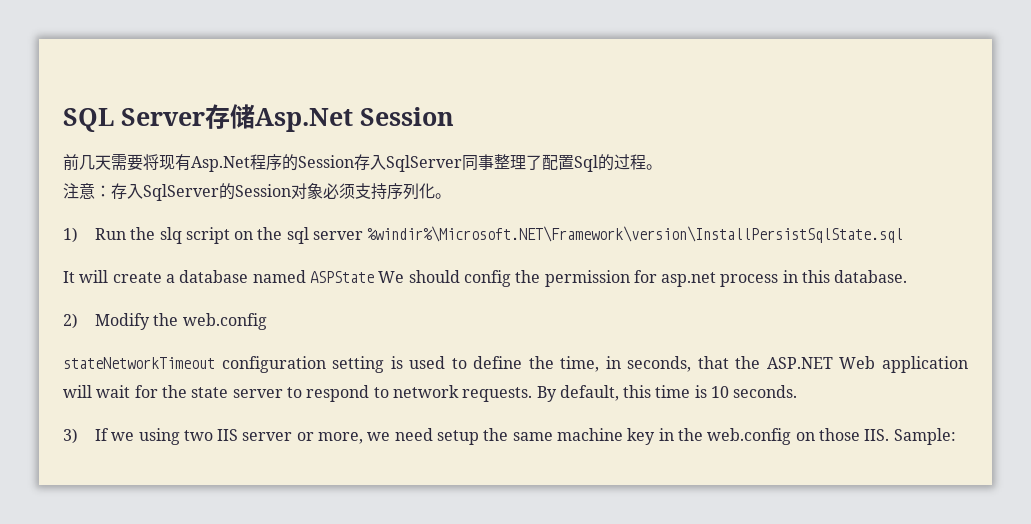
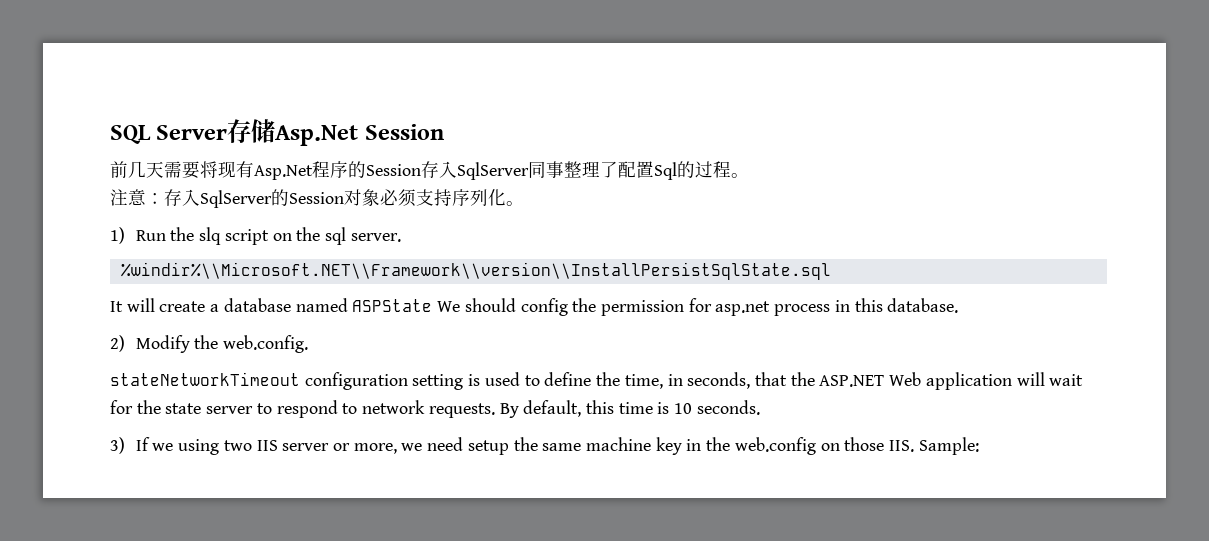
[313,226,904,243] server %windir%\Microsoft.NET\Framework\version\InstallPersistSqlState.sql -> [350,233,401,242] [120,262,831,280] server. // %windir%\\Microsoft.NET\\Framework\\version\\InstallPersistSqlState.sql
[182,313,267,330] web.config -> [223,335,309,353] web.config.

